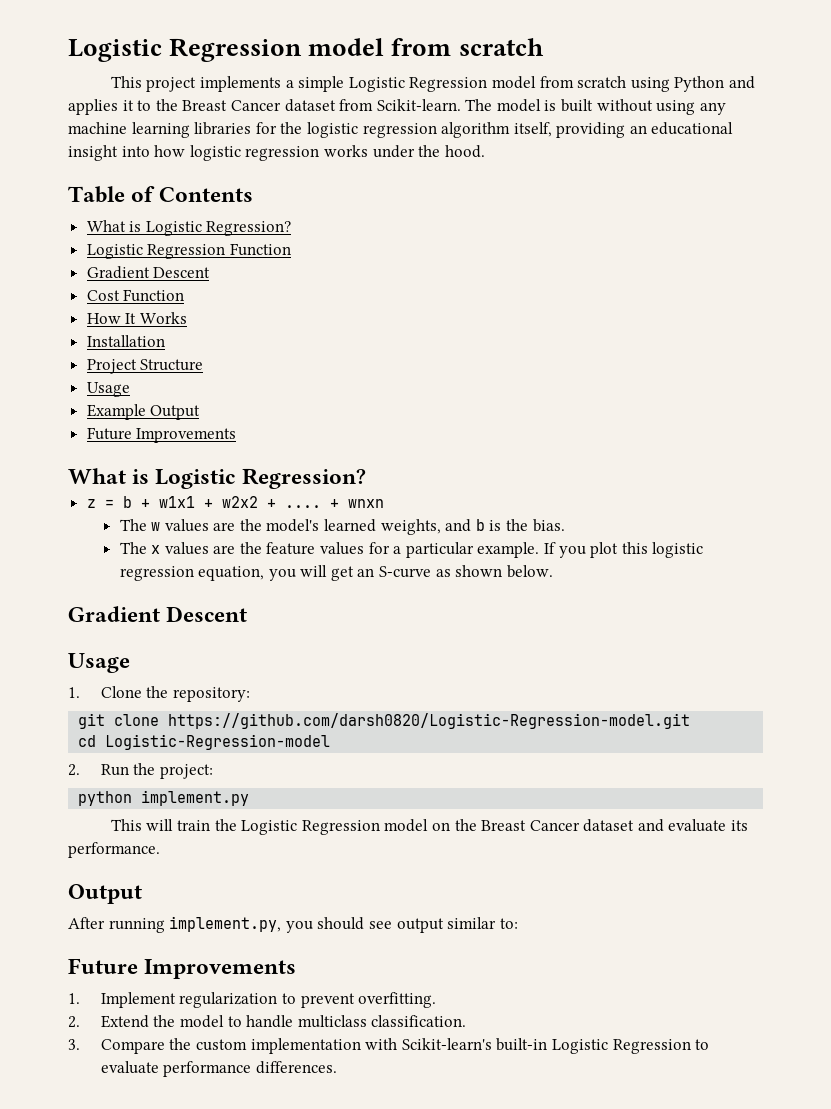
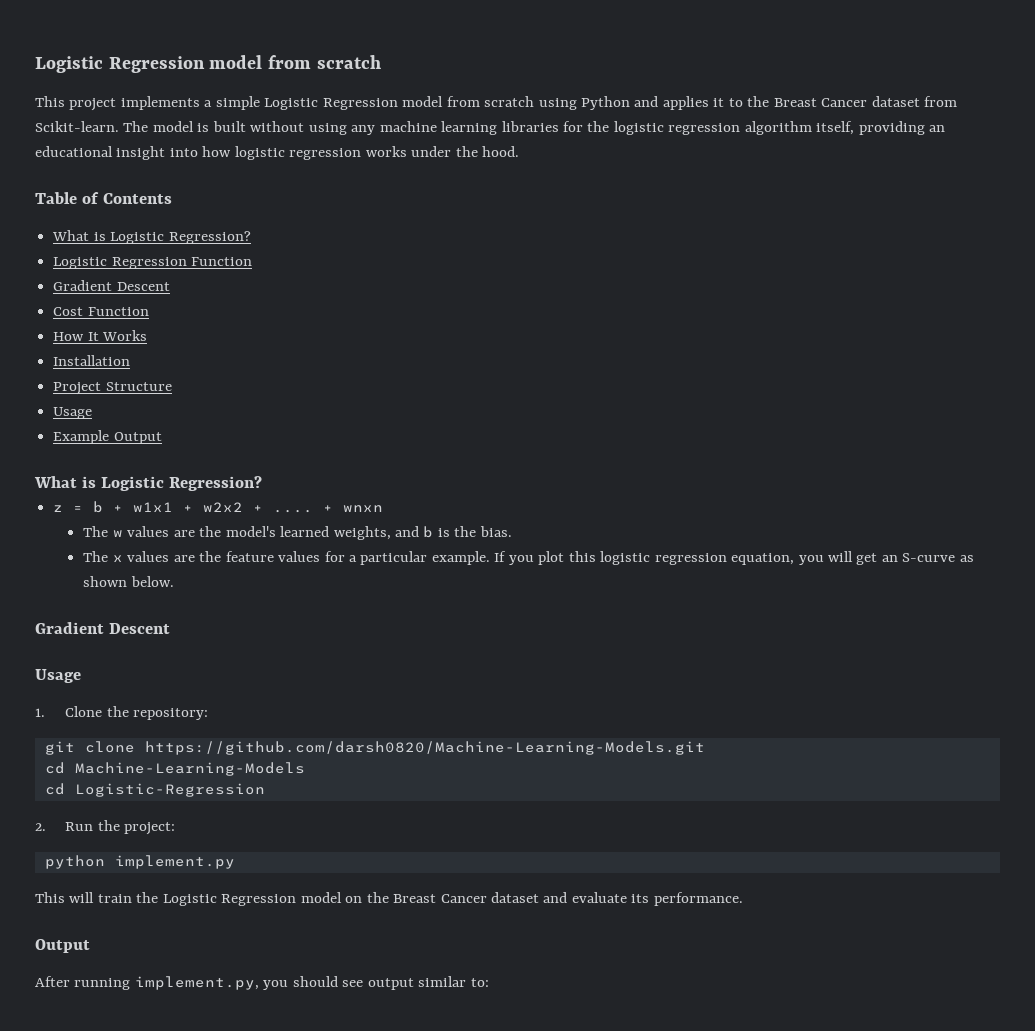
[86,427,237,443] // Future Improvements -> (162, 438) none
[168,713,691,729] [78,734,331,750] https://github.com/darsh0820/Logistic-Regression-model.git // cd Logistic-Regression-model -> [144,741,705,755] [44,762,305,776] [44,783,265,797] https://github.com/darsh0820/Machine-Learning-Models.git // cd Machine-Learning-Models // cd Logistic-Regression
[68,958,297,979] [68,992,437,1008] [68,1015,467,1028] [68,1038,710,1054] [100,1061,337,1077] // Future Improvements // 1. Implement regularization to prevent overfitting. // 2. Extend the model to handle multiclass classification. // 3. Compare the custom implementation with Scikit-learn's built-in Logistic Regression to evaluate performance differences. -> (489, 982) none

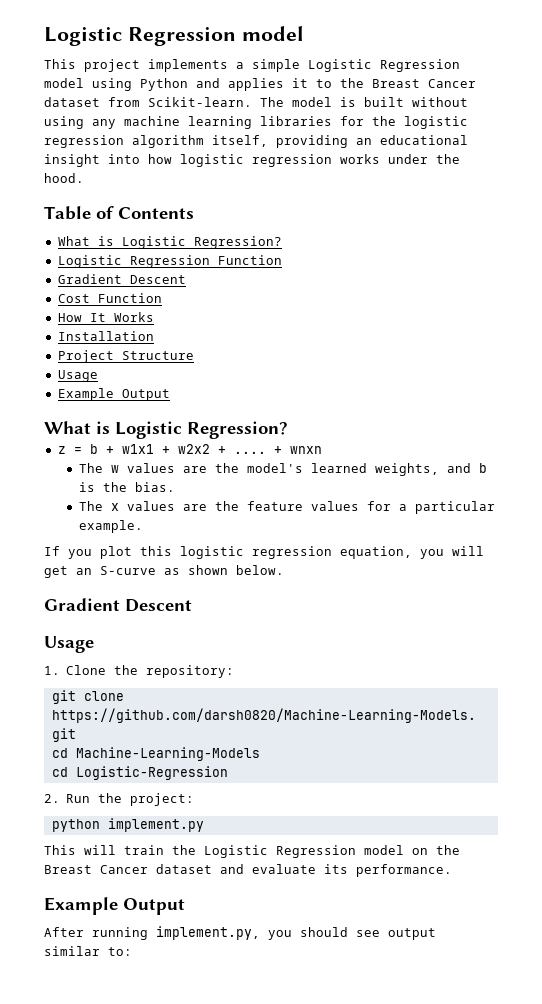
[35,55,381,73] Logistic Regression model from scratch -> [44,26,304,46] Logistic Regression model
[446,96,535,107] from scratch -> (84, 83) none
(490, 558) none -> (143, 526) //
(743, 899) none -> [44,897,118,915] Example

